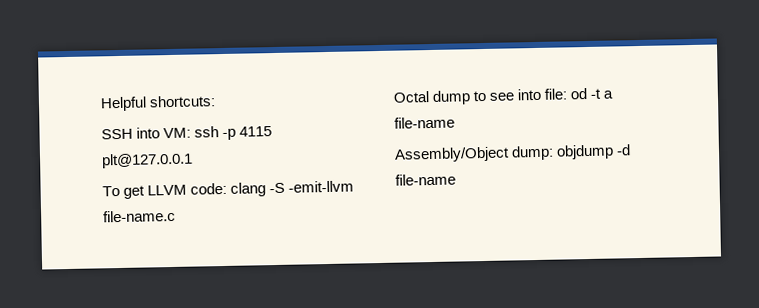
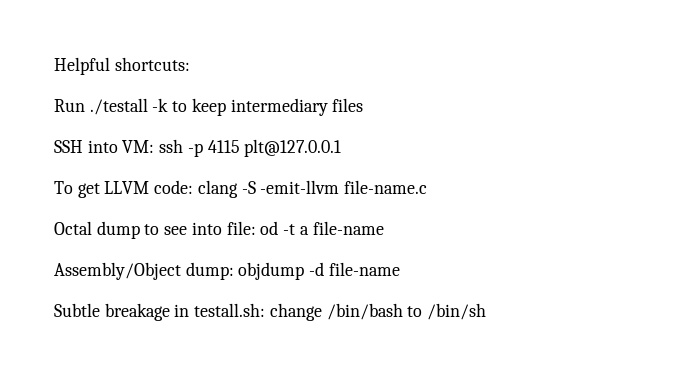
(217, 101) none -> [54,98,364,116] // Run ./testall -k to keep intermediary files
(456, 179) none -> [54,303,487,321] // Subtle breakage in testall.sh: change /bin/bash to /bin/sh

